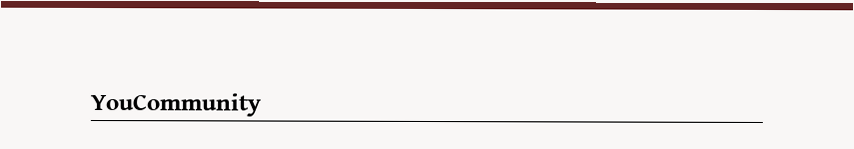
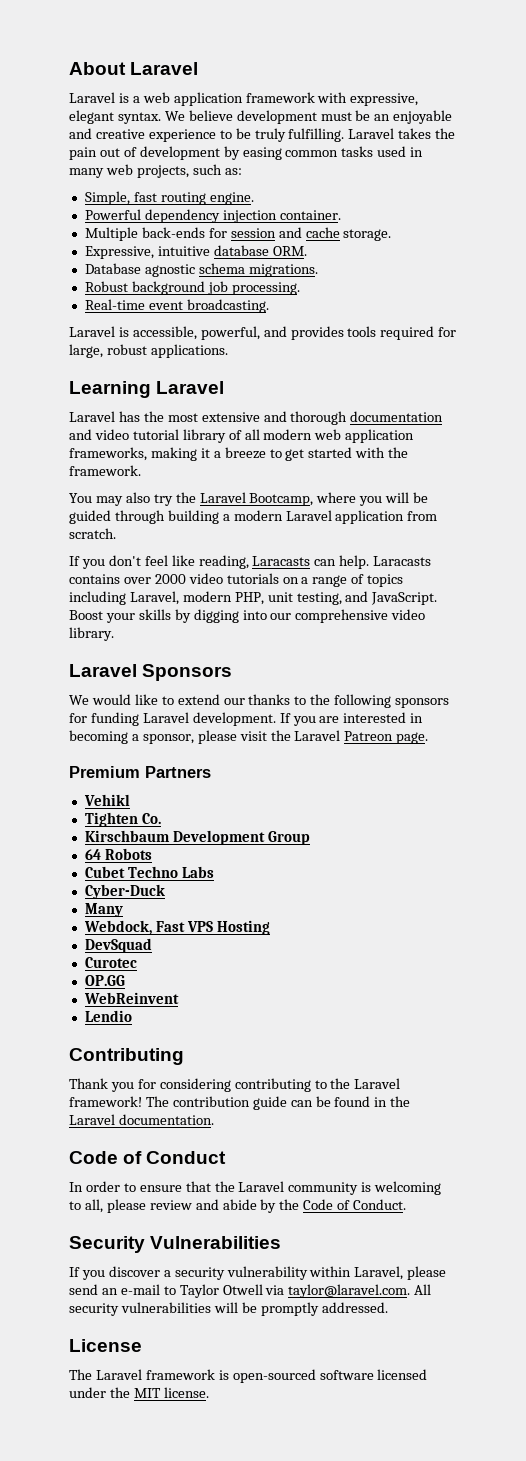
[90,93,261,117] YouCommunity -> [69,62,199,75] [69,92,419,106] [69,110,453,124] [69,128,456,142] [69,146,424,160] [69,164,242,178] [84,191,254,205] [84,209,341,223] [84,227,392,241] [84,245,307,259] [84,263,318,277] [84,281,300,295] [84,299,269,313] [69,326,457,340] [69,344,228,358] [69,381,225,398] [69,411,444,425] [69,429,415,443] [69,447,409,461] [69,465,141,476] [69,492,429,506] [69,510,438,524] [69,528,116,539] [69,555,432,569] [69,573,404,587] [69,591,438,605] [69,609,426,623] [69,627,114,641] [69,664,233,681] [69,694,450,708] [69,712,424,726] [69,730,429,744] [69,766,211,778] [83,794,130,806] [84,812,161,827] [84,830,310,845] [84,848,152,860] [84,866,214,878] [84,884,165,899] [84,903,123,917] [83,920,270,935] [84,938,152,953] [84,957,137,968] [84,975,125,986] [83,992,179,1004] [84,1010,132,1022] [69,1048,184,1065] [69,1078,401,1092] [69,1096,411,1110] [69,1114,214,1125] [69,1151,227,1164] [69,1181,442,1195] [69,1199,407,1213] [69,1236,282,1253] [69,1266,447,1280] [69,1284,432,1298] [69,1302,388,1316] [69,1339,142,1352] [69,1369,428,1383] [69,1387,209,1398] About Laravel // Laravel is a web application framework with expressive, elegant syntax. We believe development must be an enjoyable and creative experience to be truly fulfilling. Laravel takes the pain out of development by easing common tasks used in many web projects, such as: // Simple, fast routing engine. // Powerful dependency injection container. // Multiple back-ends for session and cache storage. // Expressive, intuitive database ORM. // Database agnostic schema migrations. // Robust background job processing. // Real-time event broadcasting. // Laravel is accessible, powerful, and provides tools required for large, robust applications. // Learning Laravel // Laravel has the most extensive and thorough documentation and video tutorial library of all modern web application frameworks, making it a breeze to get started with the framework. // You may also try the Laravel Bootcamp, where you will be guided through building a modern Laravel application from scratch. // If you don't feel like reading, Laracasts can help. Laracasts contains over 2000 video tutorials on a range of topics including Laravel, modern PHP, unit testing, and JavaScript. Boost your skills by digging into our comprehensive video library. // Laravel Sponsors // We would like to extend our thanks to the following sponsors for funding Laravel development. If you are interested in becoming a sponsor, please visit the Laravel Patreon page. // Premium Partners // Vehikl // Tighten Co. // Kirschbaum Development Group // 64 Robots // Cubet Techno Labs // Cyber-Duck // Many // Webdock, Fast VPS Hosting // DevSquad // Curotec // OP.GG // WebReinvent // Lendio // Contributing // Thank you for considering contributing to the Laravel framework! The contribution guide can be found in the Laravel documentation. // Code of Conduct // In order to ensure that the Laravel community is welcoming to all, please review and abide by the Code of Conduct. // Security Vulnerabilities // If you discover a security vulnerability within Laravel, please send an e-mail to Taylor Otwell via taylor@laravel.com. All security vulnerabilities will be promptly addressed. // License // The Laravel framework is open-sourced software licensed under the MIT license.

